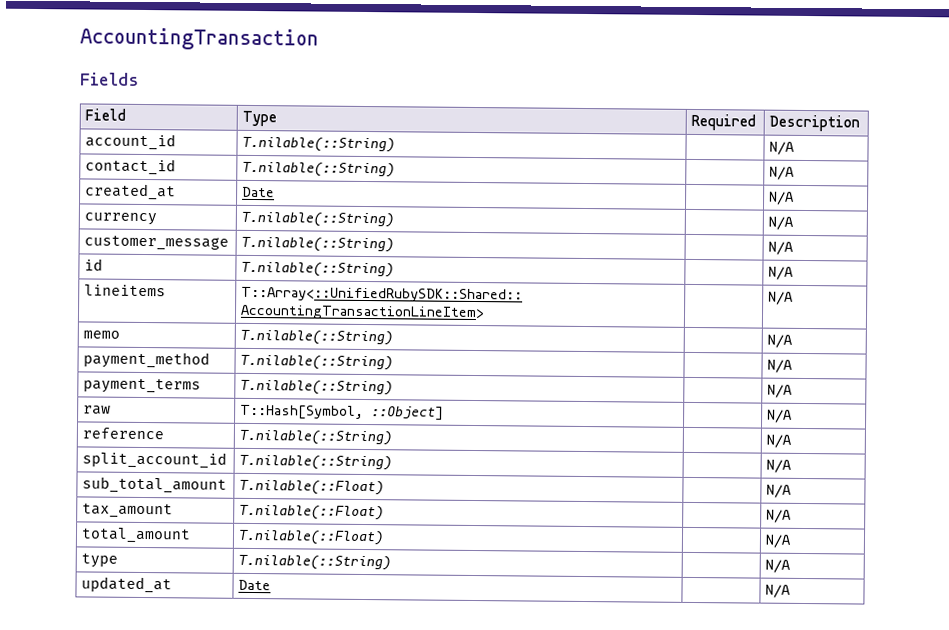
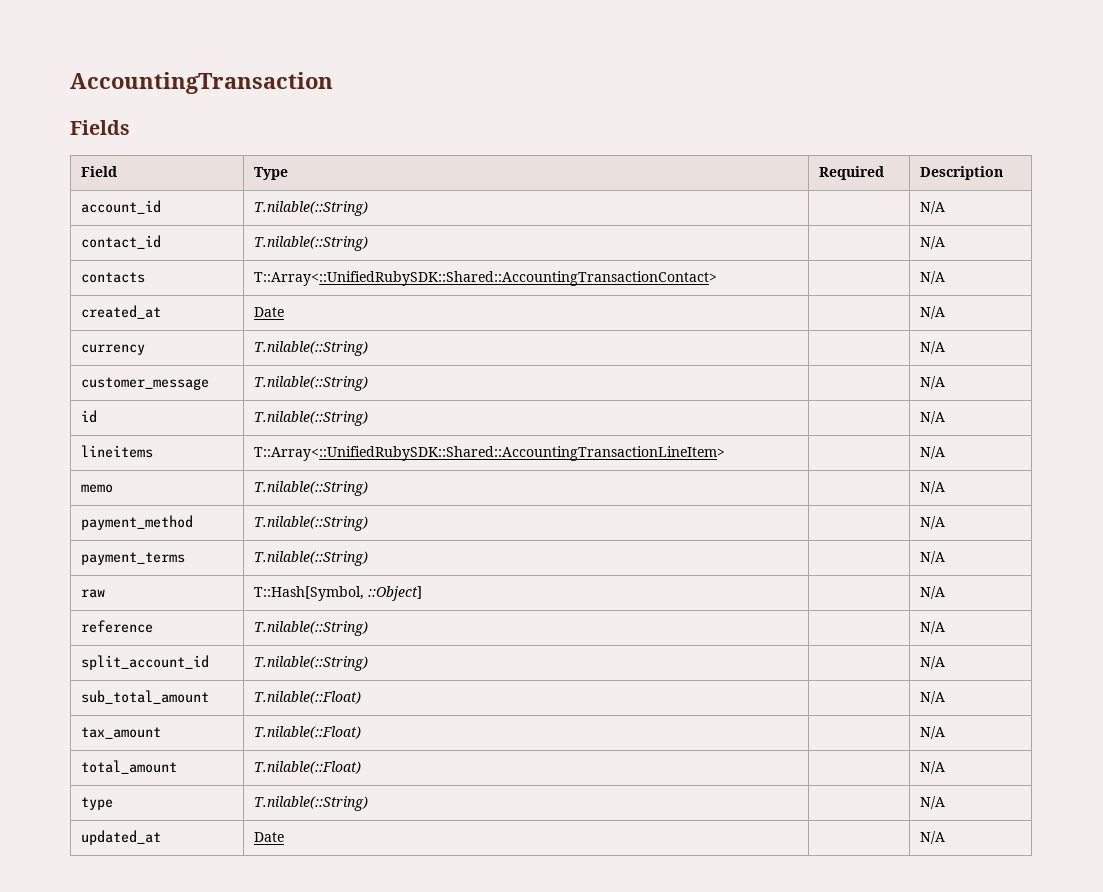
(795, 173) none -> [81,272,146,283] [254,271,718,286] [920,271,946,284] // contacts | T::Array<::UnifiedRubySDK::Shared::AccountingTransactionContact> | | N/A

